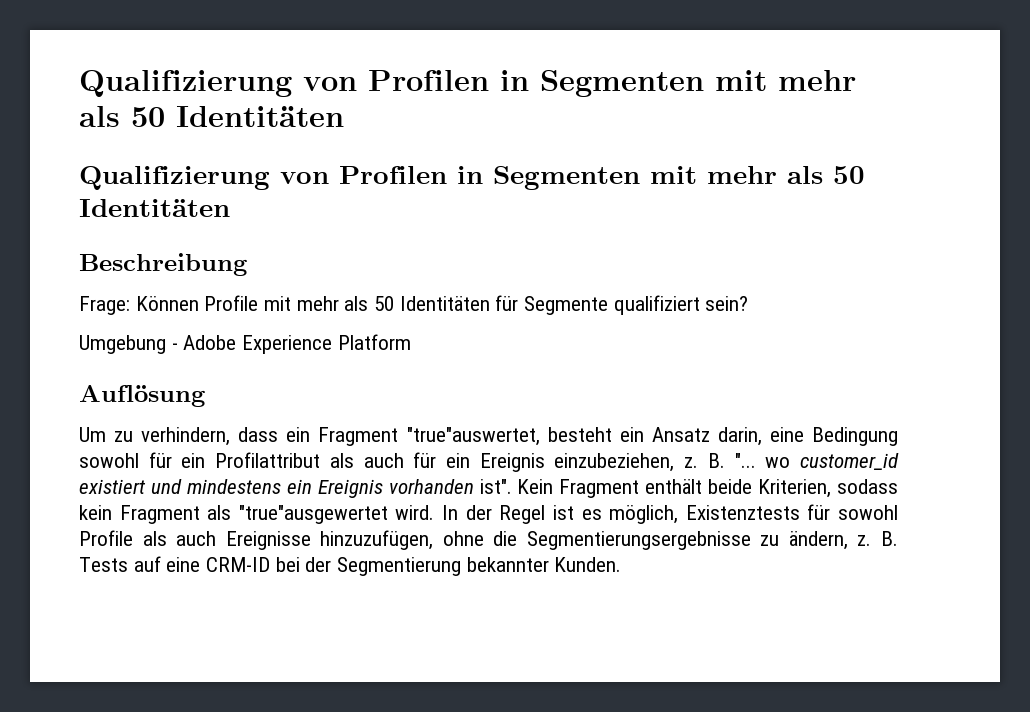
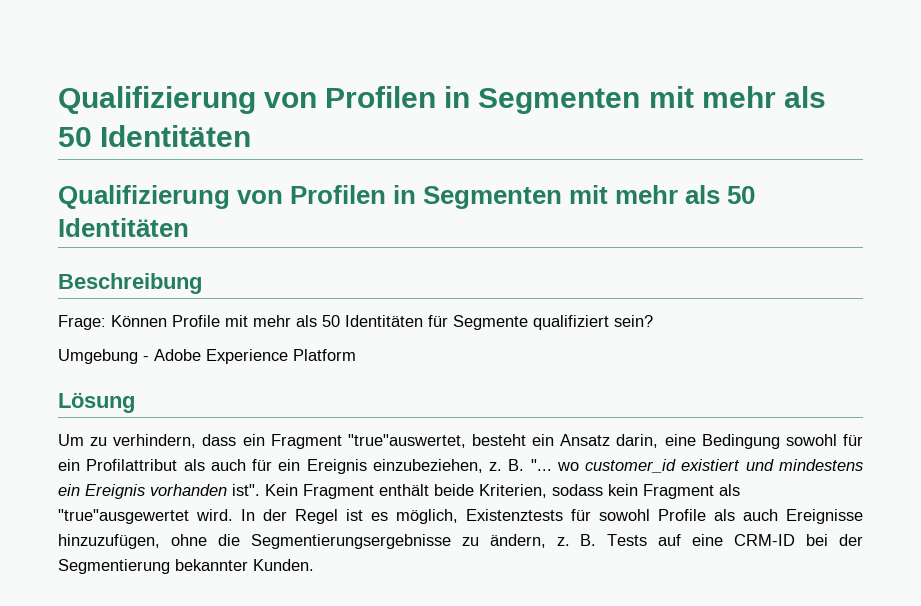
[79,385,205,407] Auflösung -> [58,392,135,413] Lösung

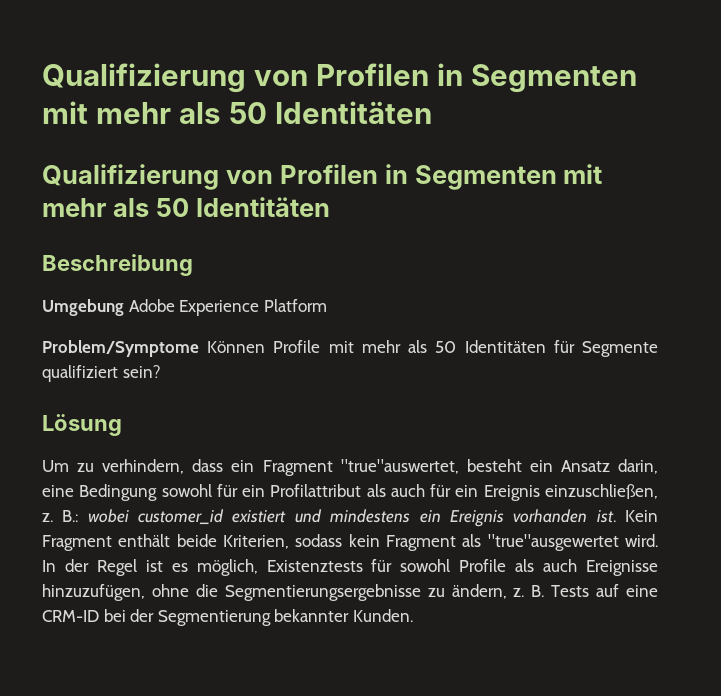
[58,315,106,330] Frage: -> [42,299,327,316] [42,340,199,357] Umgebung Adobe Experience Platform // Problem/Symptome
[58,349,356,364] // Umgebung - Adobe Experience Platform -> (161, 371) none
[372,459,579,473] einzubeziehen, z. B. "... wo -> [544,484,658,499] [42,509,129,523] einzuschließen, z. B.: wobei
[232,484,260,496] ist". -> [596,510,616,523] ist.

